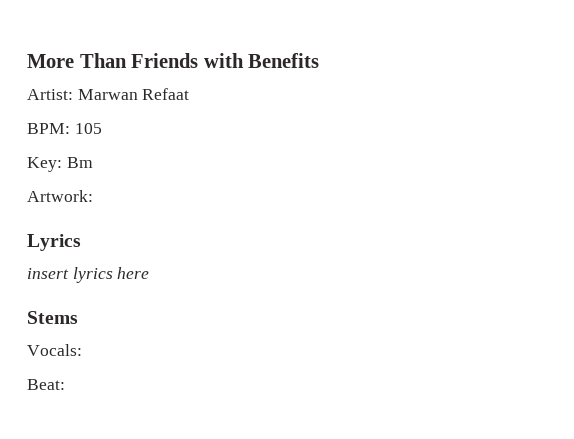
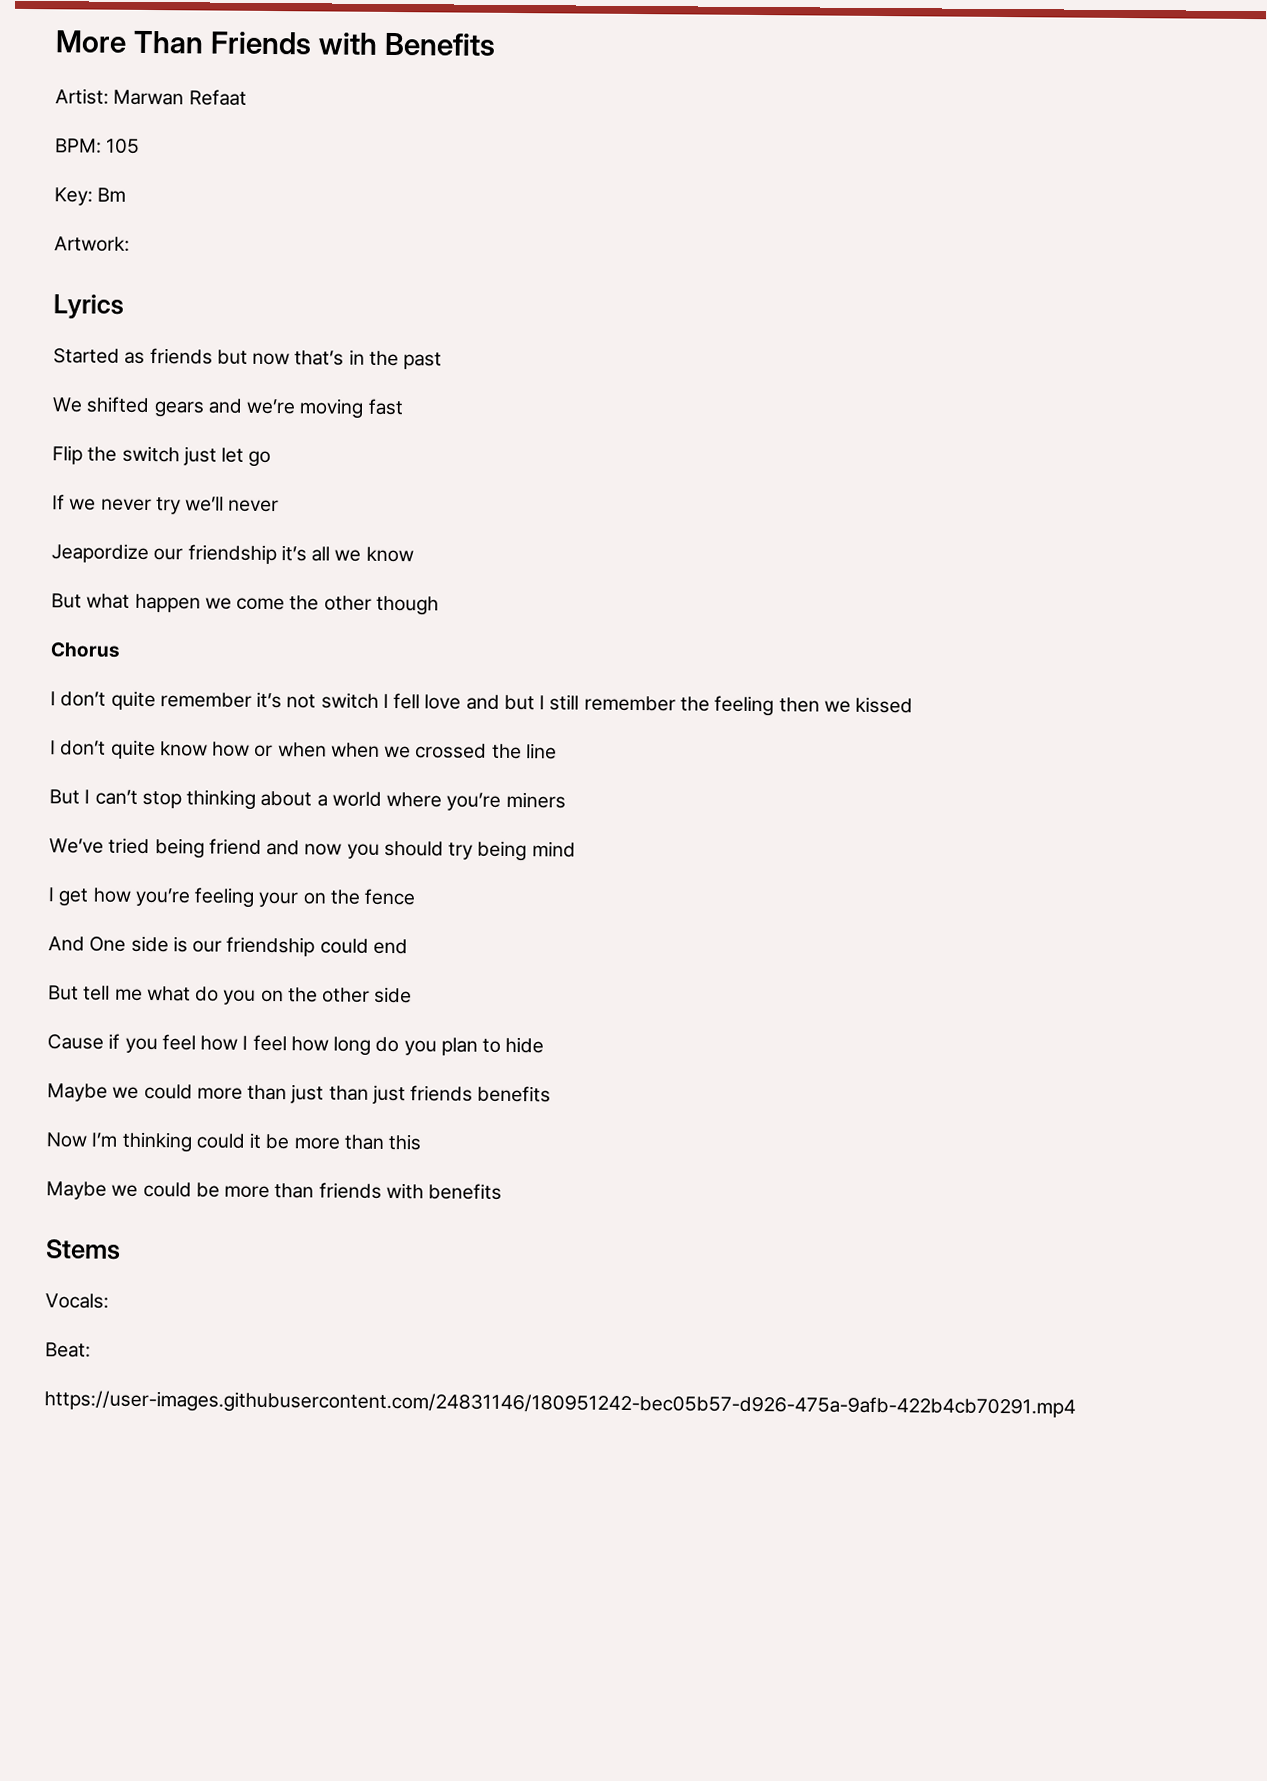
[27,267,150,283] insert lyrics here -> [53,348,443,370] [52,396,404,419] [52,445,272,468] [52,494,280,515] [51,543,414,565] [51,593,439,616] [50,642,121,658] [50,690,914,717] [50,739,557,760] [49,789,566,811] [49,837,576,862] [48,887,417,908] [48,935,408,957] [48,985,413,1005] [47,1033,545,1056] [47,1083,552,1105] [46,1131,422,1153] [46,1181,503,1200] Started as friends but now that’s in the past // We shifted gears and we’re moving fast // Flip the switch just let go // If we never try we’ll never // Jeapordize our friendship it’s all we know // But what happen we come the other though // Chorus // I don’t quite remember it’s not switch I fell love and but I still remember the feeling then we kissed // I don’t quite know how or when when we crossed the line // But I can’t stop thinking about a world where you’re miners // We’ve tried being friend and now you should try being mind // I get how you’re feeling your on the fence // And One side is our friendship could end // But tell me what do you on the other side // Cause if you feel how I feel how long do you plan to hide // Maybe we could more than just than just friends benefits // Now I’m thinking could it be more than this // Maybe we could be more than friends with benefits
(65, 384) none -> [44,1390,1076,1419] // https://user-images.githubusercontent.com/24831146/180951242-bec05b57-d926-475a-9afb-422b4cb70291.mp4

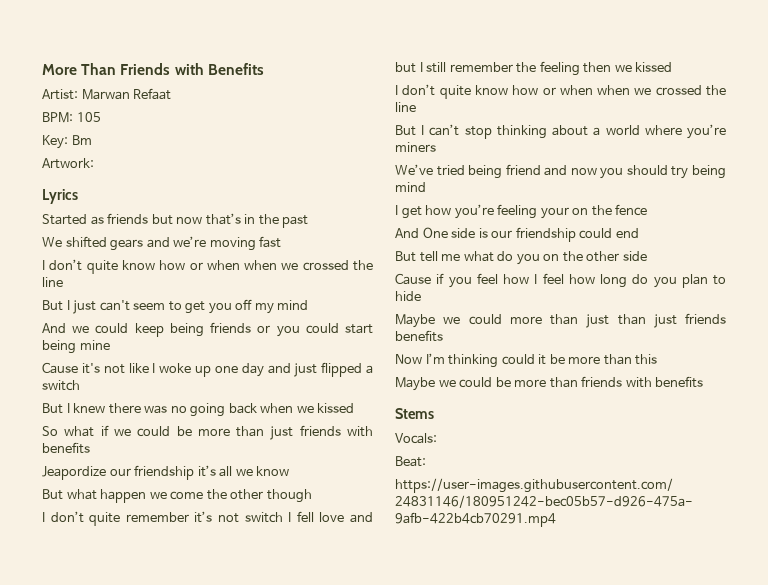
[52,445,272,468] [52,494,280,515] Flip the switch just let go // If we never try we’ll never -> [42,259,374,274] [42,277,63,287] [42,299,309,314] [42,322,374,337] [42,340,110,354] [42,362,373,377] [42,380,80,391] [42,403,355,417] [42,425,374,440] [42,442,90,454] I don’t quite know how or when when we crossed the line // But I just can't seem to get you off my mind // And we could keep being friends or you could start being mine // Cause it's not like I woke up one day and just flipped a switch // But I knew there was no going back when we kissed // So what if we could be more than just friends with benefits
[50,642,121,658] // Chorus -> (312, 496) none

